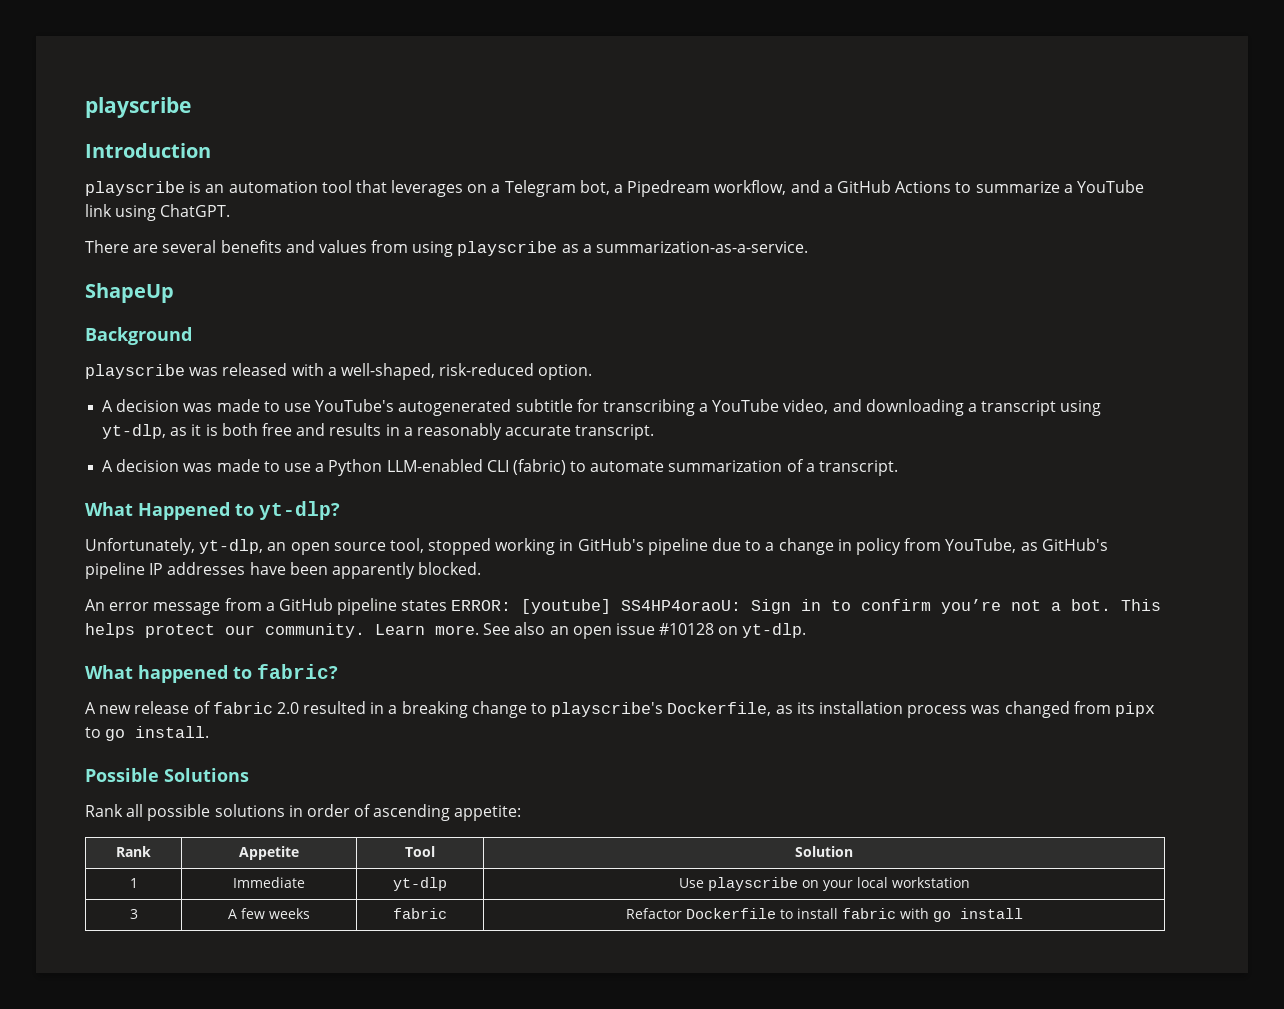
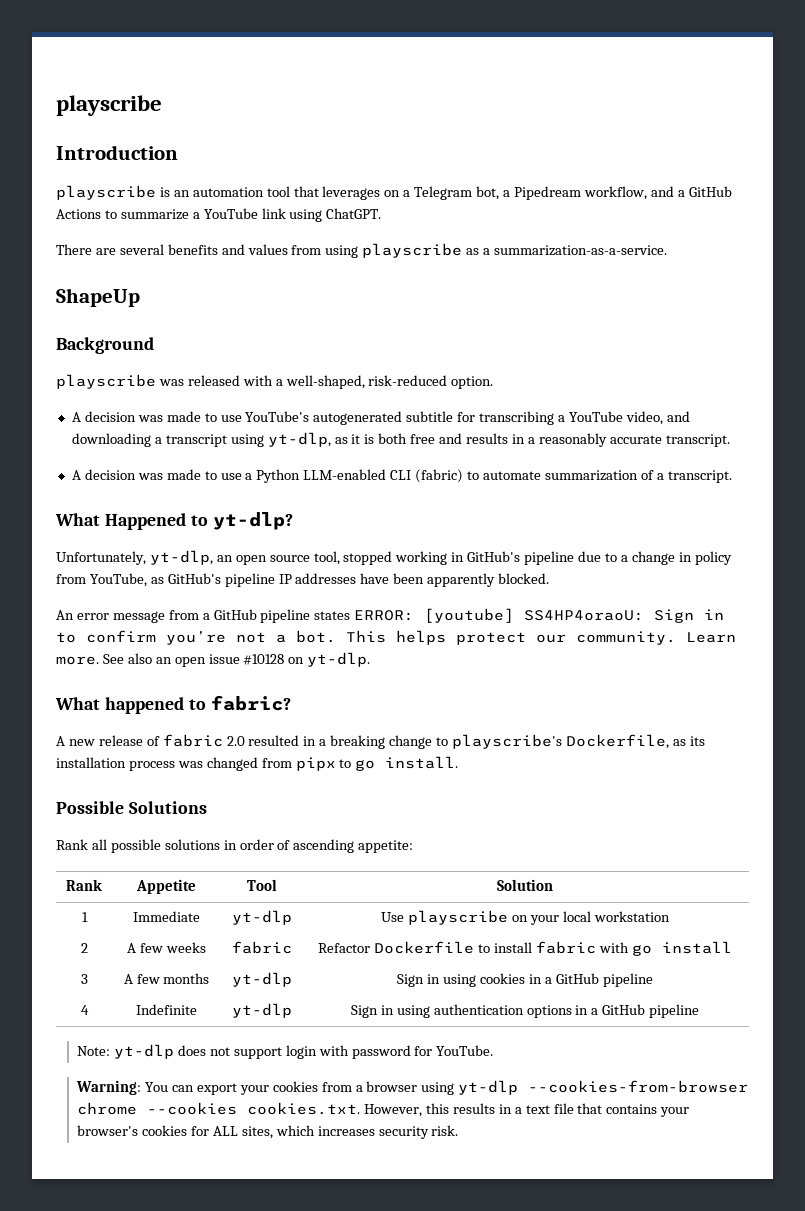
[129,909,138,919] 3 -> [80,943,88,953] 2
(1023, 913) none -> [80,974,88,984] [123,973,210,984] [231,972,292,987] [397,973,653,987] [80,1005,89,1015] [136,1004,197,1015] [231,1003,292,1018] [350,1004,700,1018] [77,1044,494,1059] [76,1080,749,1095] [77,1102,690,1117] [77,1125,459,1139] // 3 | A few months | yt-dlp | Sign in using cookies in a GitHub pipeline // 4 | Indefinite | yt-dlp | Sign in using authentication options in a GitHub pipeline // Note: yt-dlp does not support login with password for YouTube. // Warning: You can export your cookies from a browser using yt-dlp --cookies-from-browser chrome --cookies cookies.txt. However, this results in a text file that contains your browser's cookies for ALL sites, which increases security risk.

